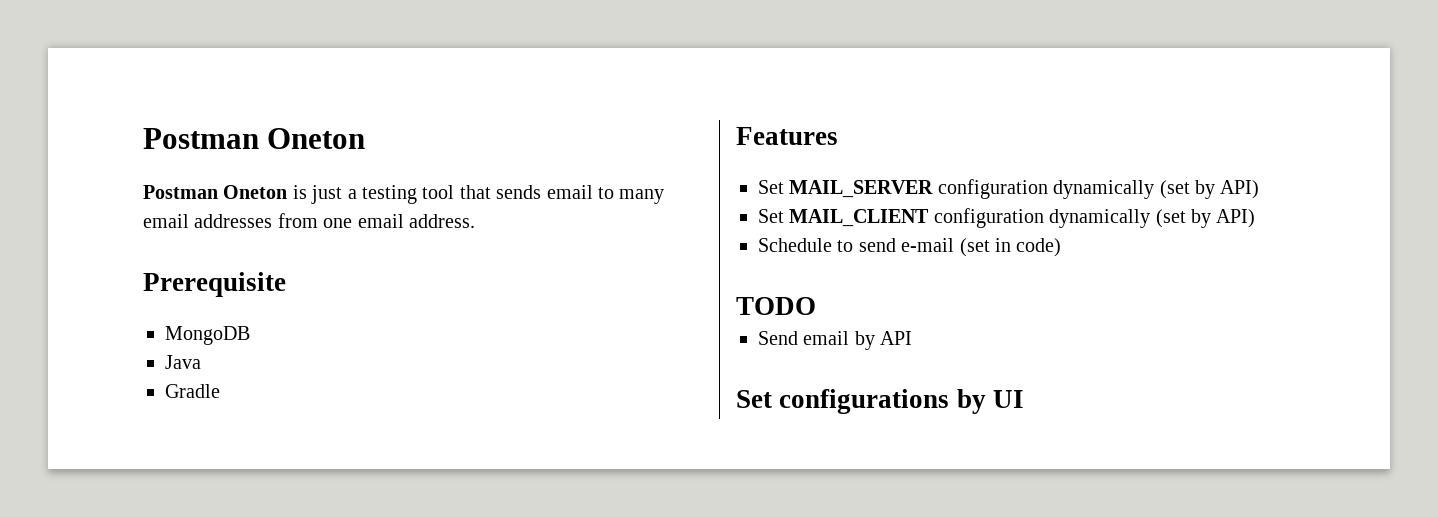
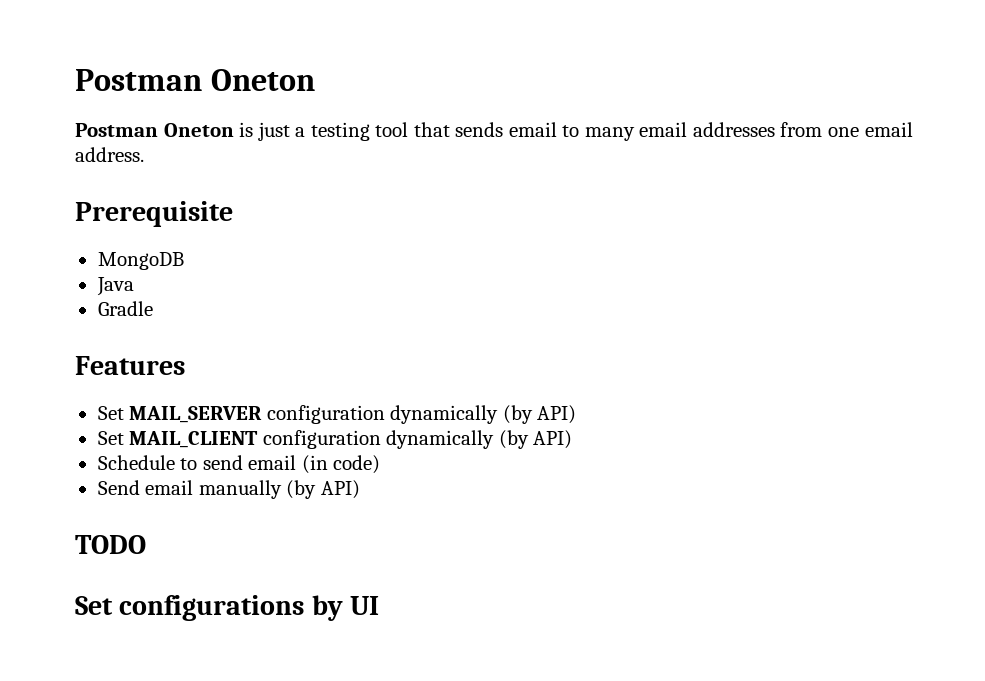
[1159,180,1215,199] (set by -> [502,405,533,424] (by
[1155,209,1211,228] (set by -> [498,430,529,449] (by
[901,238,1011,257] e-mail (set in -> [248,455,328,474] email (in
[736,297,816,315] // TODO -> (381, 464) none
[854,331,913,350] by API -> [198,480,360,499] [75,535,146,554] manually (by API) // TODO

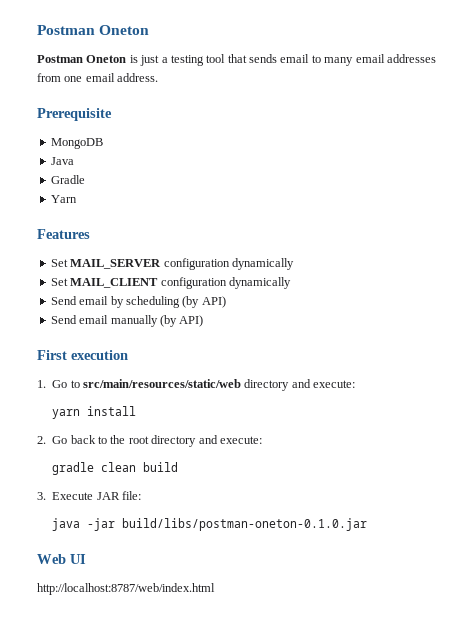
(153, 308) none -> [50,195,77,203] // Yarn
[502,405,577,424] (by API) -> (294, 264) none
[498,430,573,449] [97,455,381,474] (by API) // Schedule to send email (in code) -> [50,296,226,308] // Send email by scheduling (by API)
[75,535,146,554] [75,595,343,621] TODO // Set configurations by -> [37,350,128,360] [37,379,356,391] [51,406,136,419] [37,435,262,447] [51,462,178,475] [37,491,141,500] [51,518,367,531] [37,554,66,564] First execution // 1. Go to src/main/resources/static/web directory and execute: // yarn install // 2. Go back to the root directory and execute: // gradle clean build // 3. Execute JAR file: // java -jar build/libs/postman-oneton-0.1.0.jar // Web
(380, 605) none -> [37,583,215,595] // http://localhost:8787/web/index.html

